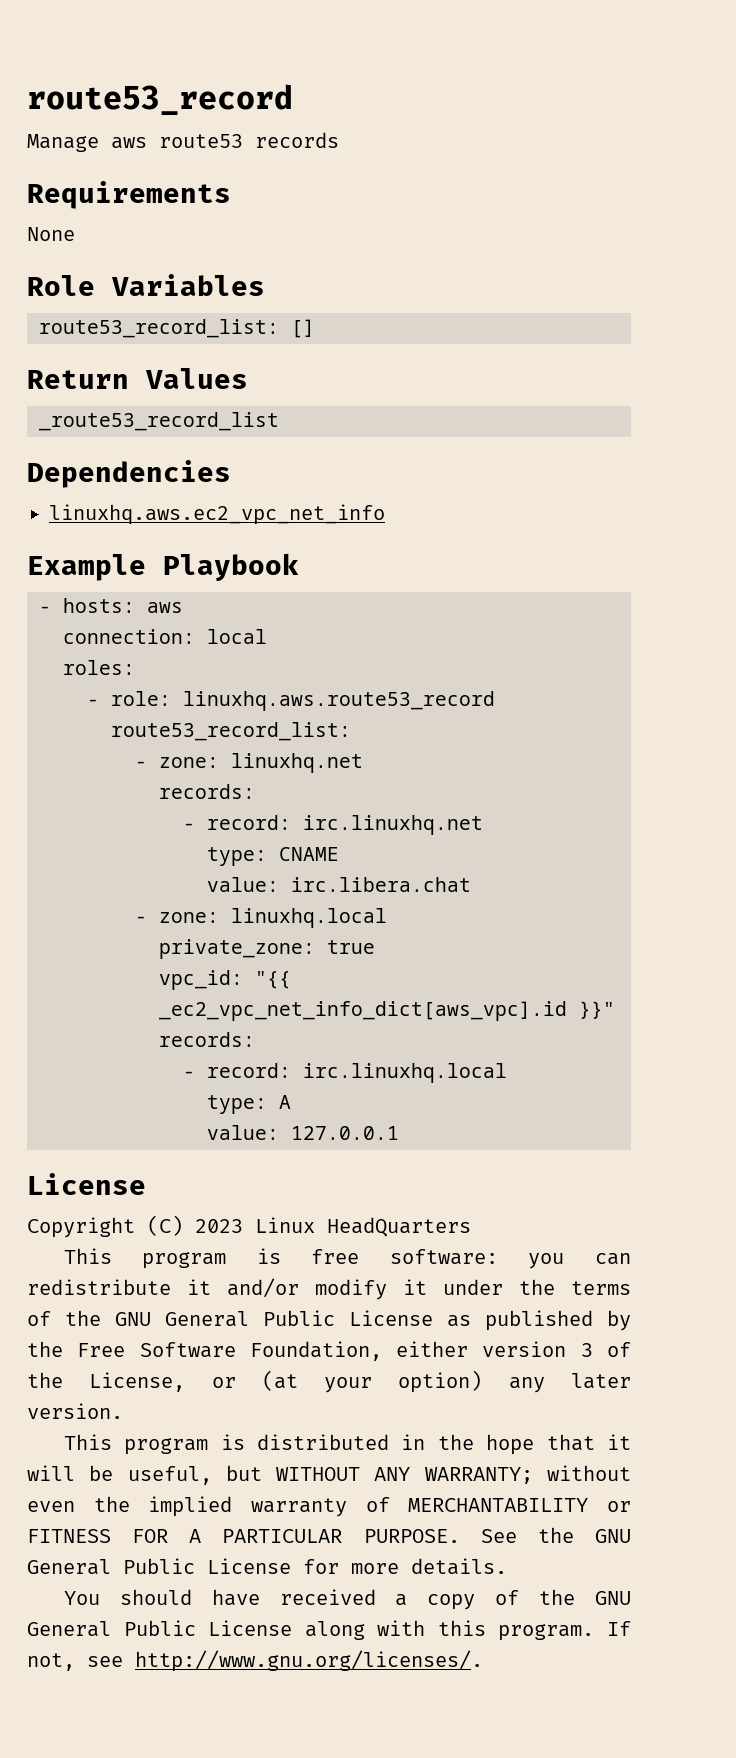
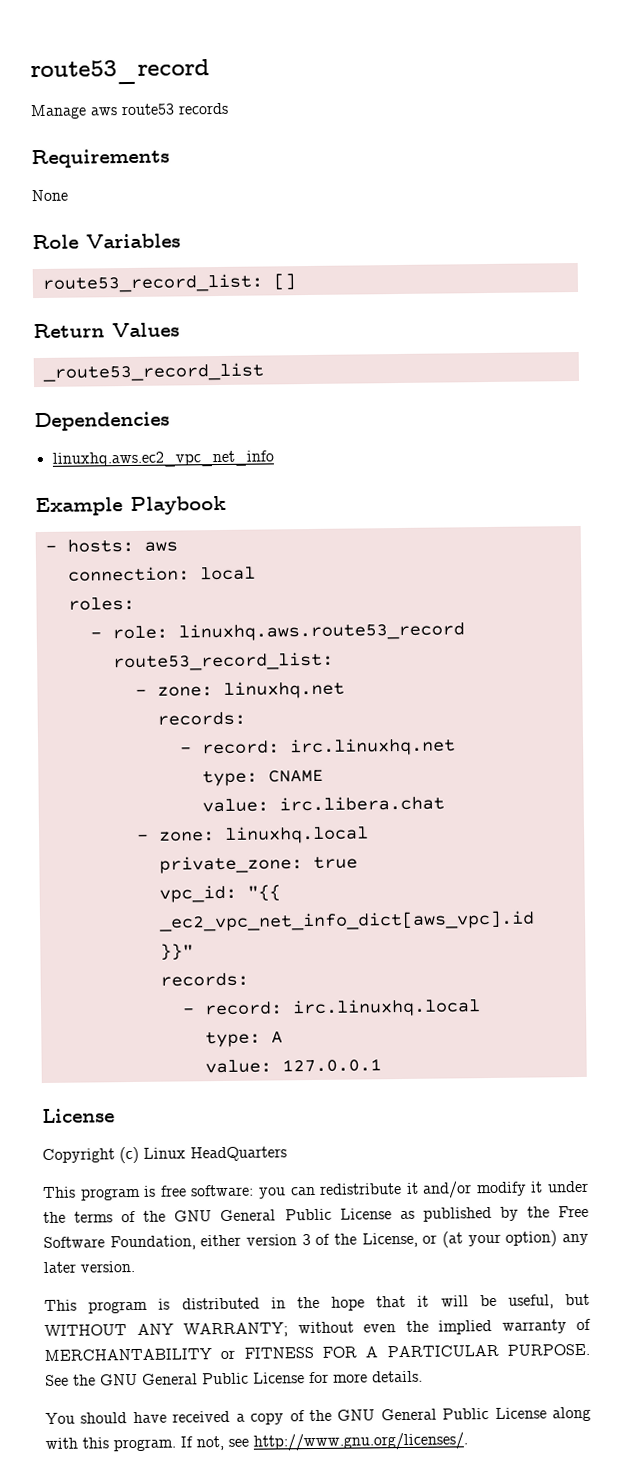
[147,1215,243,1236] (C) 2023 -> [119,1146,139,1164] (c)

